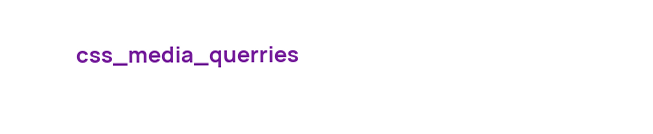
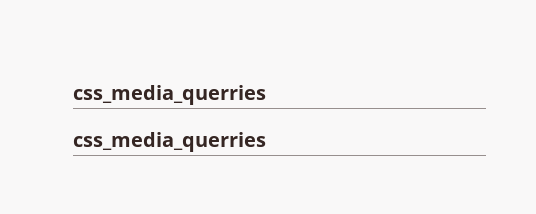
[75,46,300,68] css_media_querries -> [73,85,266,105] [73,132,266,152] css_media_querries // css_media_querries

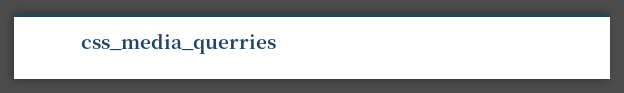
[73,85,266,105] [73,132,266,152] css_media_querries // css_media_querries -> [81,33,276,54] css_media_querries

